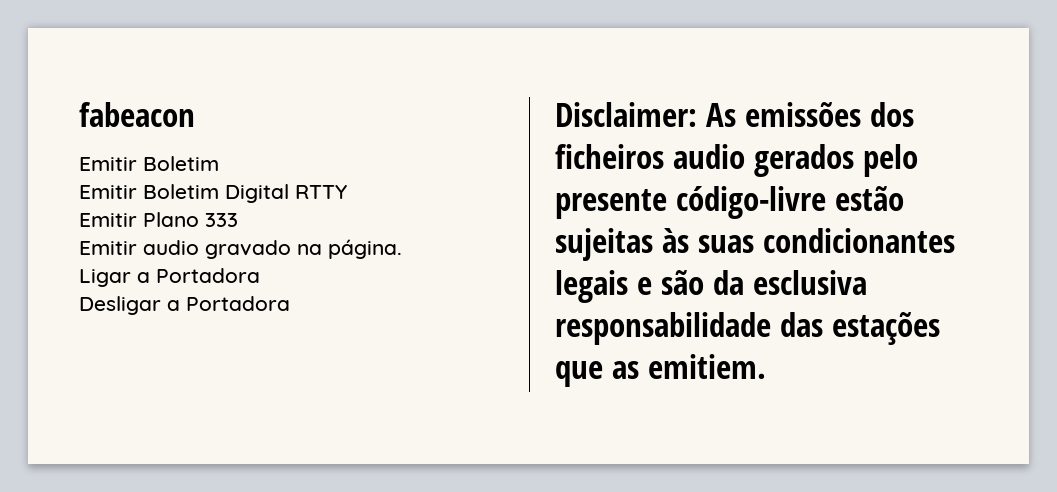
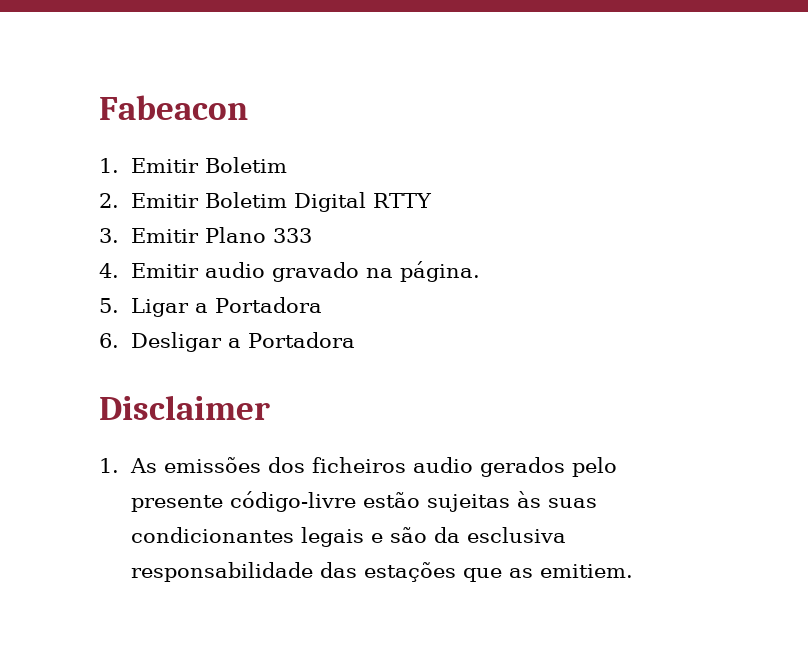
[79,102,195,127] fabeacon // -> [99,95,248,120] [99,158,119,173] Fabeacon // 1.
(219, 163) none -> [99,193,119,208] 2.
(347, 192) none -> [99,228,119,243] 3.
(238, 220) none -> [99,263,119,278] 4.
(402, 249) none -> [99,298,119,313] 5.
(260, 275) none -> [99,333,119,348] 6.
[555,102,697,127] Disclaimer: -> [99,395,270,420] [99,458,119,473] Disclaimer // 1.

